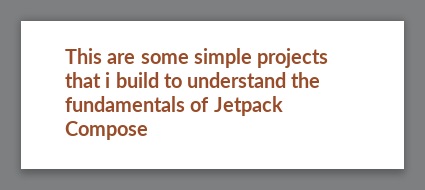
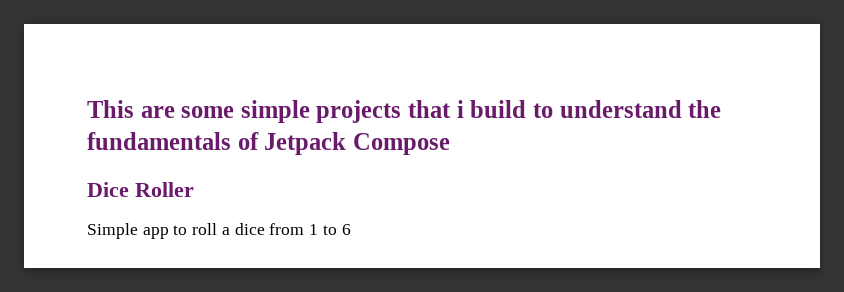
(148, 130) none -> [87,182,194,197] [87,223,351,239] // Dice Roller // Simple app to roll a dice from 1 to 6

